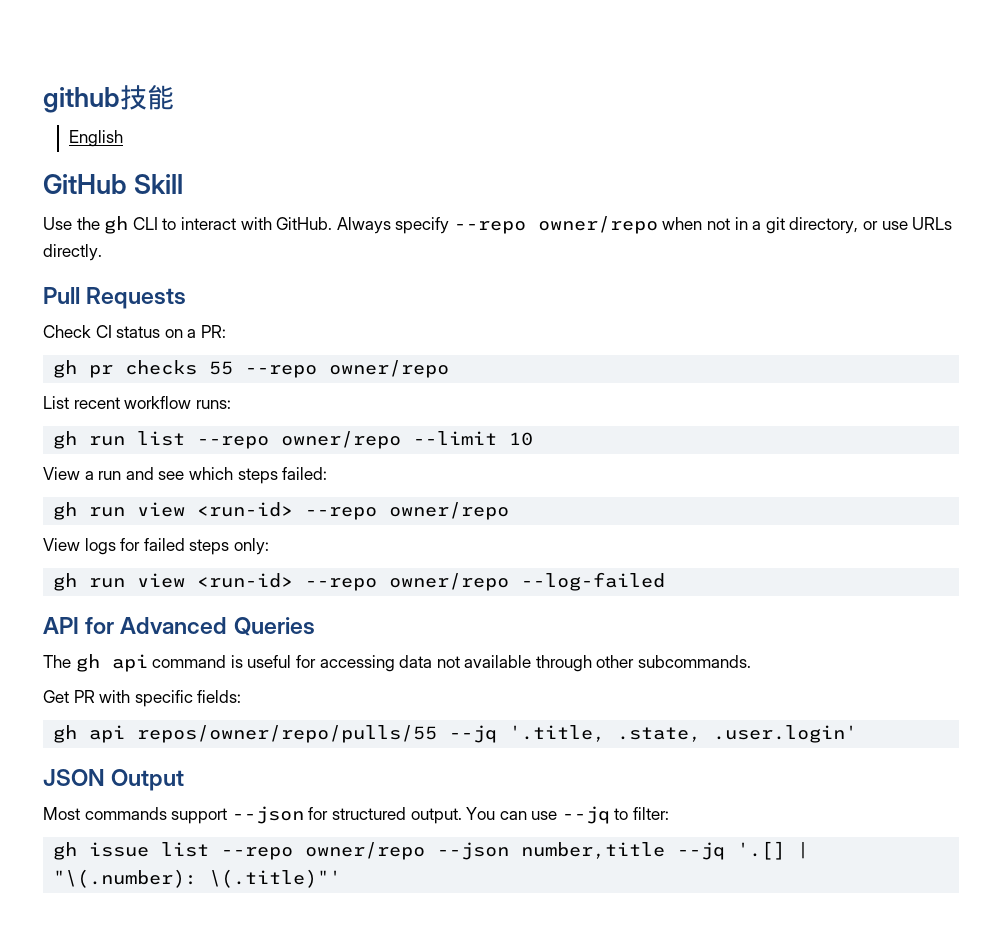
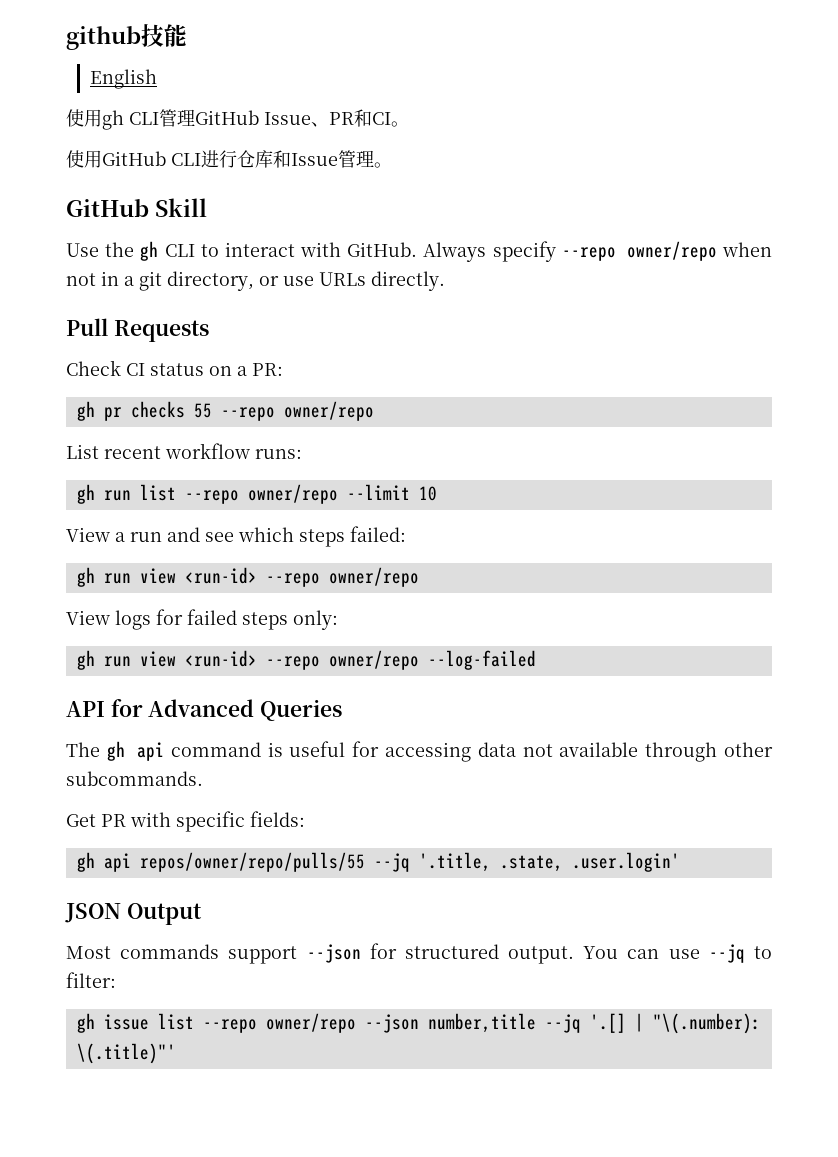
(123, 138) none -> [66,109,409,130] [66,150,392,168] // 使用gh CLI管理GitHub Issue、PR和CI。 // 使用GitHub CLI进行仓库和Issue管理。

